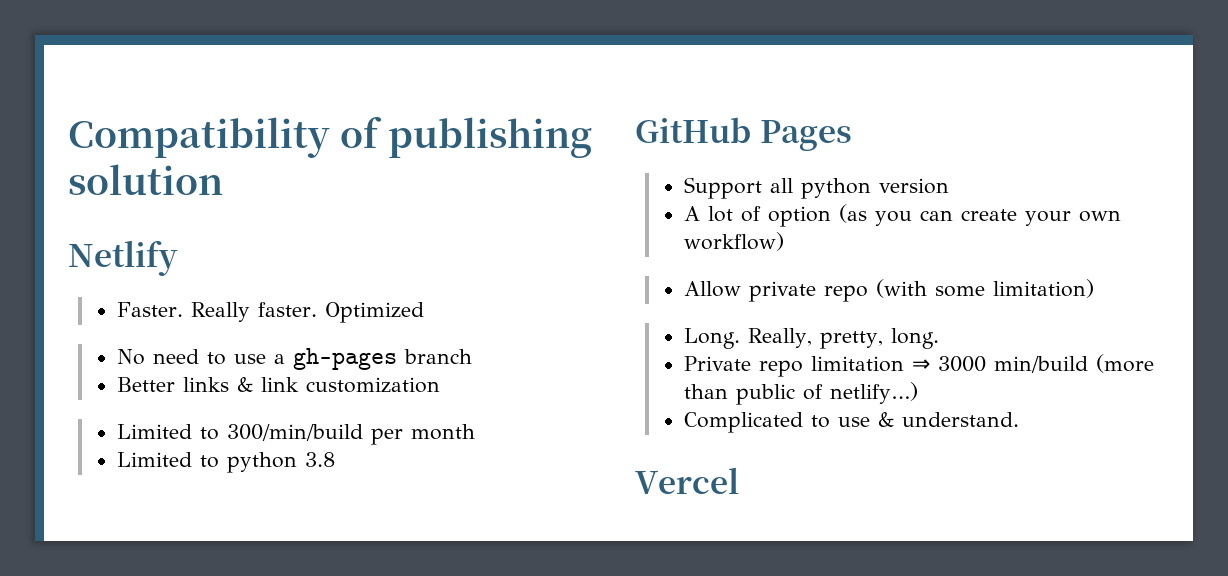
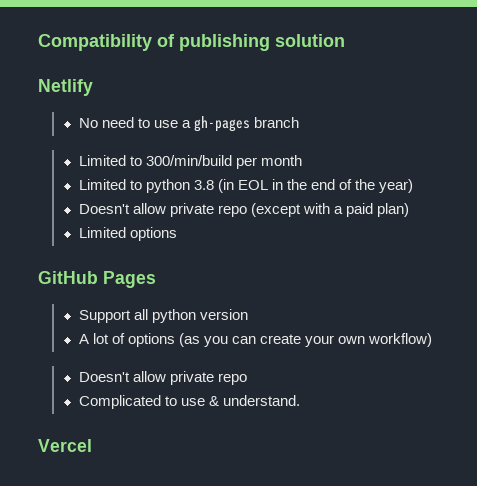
[117,302,425,323] // Faster. Really faster. Optimized -> (93, 87) none
[117,377,441,393] // Better links & link customization -> (299, 122) none
(336, 459) none -> [217,179,414,193] [78,203,410,217] [78,227,177,241] (in EOL in the end of the year) // Doesn't allow private repo (except with a paid plan) // Limited options
[768,206,832,227] option -> [127,333,175,347] options
[684,279,1095,302] [684,328,940,349] [684,354,1155,377] [684,382,919,405] Allow private repo (with some limitation) // Long. Really, pretty, long. // Private repo limitation ⇒ 3000 min/build (more than public of netlify…) -> [78,371,247,385] Doesn't allow private repo

